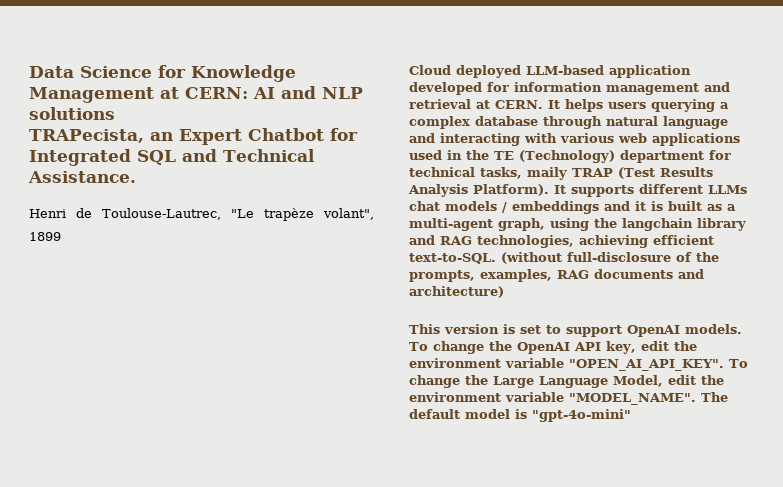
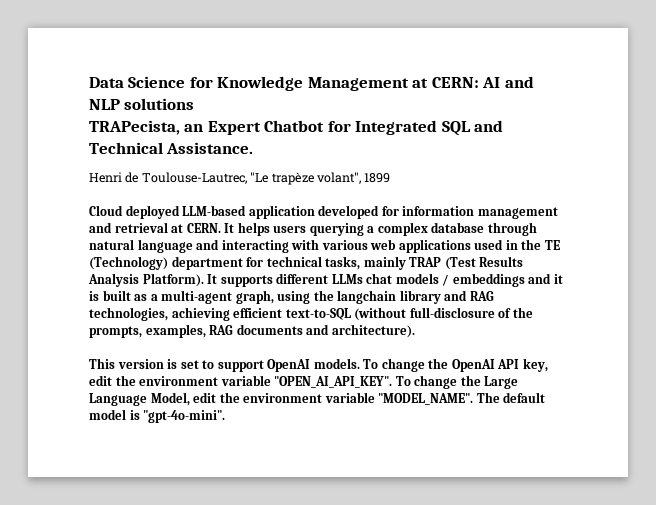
[527,167,567,180] maily -> [363,256,406,270] mainly
[409,253,496,264] text-to-SQL. -> [285,308,351,320] text-to-SQL
[409,286,504,298] architecture) -> [331,324,415,338] architecture).
[532,409,631,422] "gpt-4o-mini" -> [143,410,226,423] "gpt-4o-mini".

